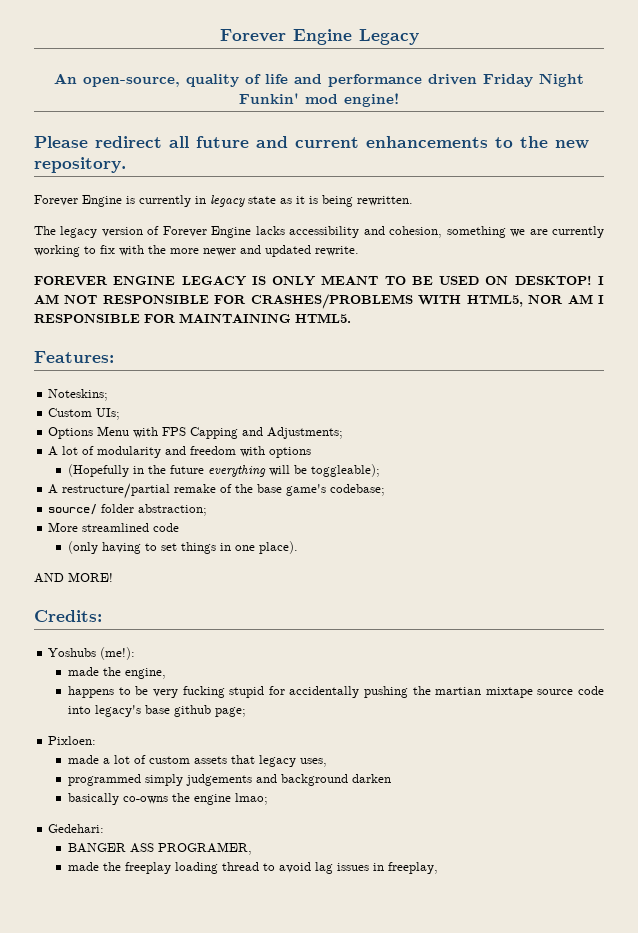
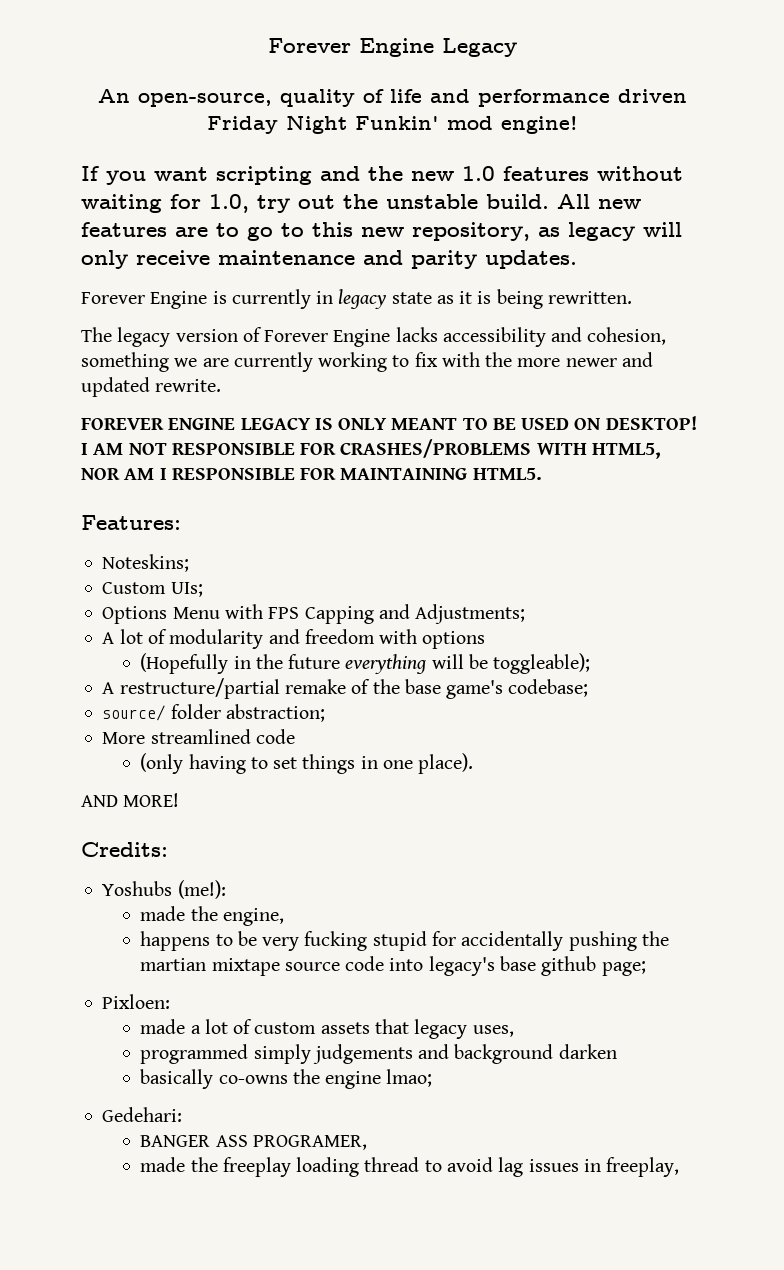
[34,136,589,149] [34,157,126,173] Please redirect all future and current enhancements to the new repository. -> [81,166,683,185] [81,194,641,213] [81,222,682,241] [81,250,577,269] If you want scripting and the new 1.0 features without waiting for 1.0, try out the unstable build. All new features are to go to this new repository, as legacy will only receive maintenance and parity updates.

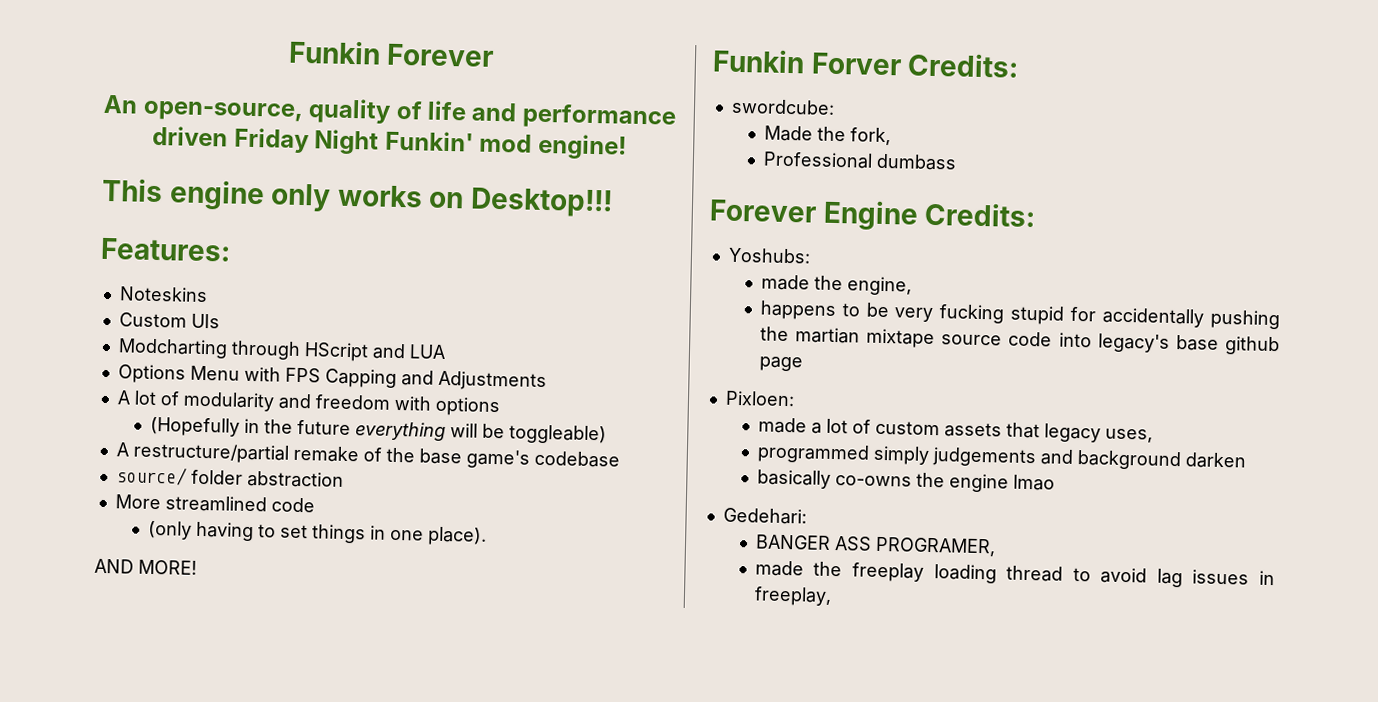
[267,38,517,57] Forever Engine Legacy -> [287,39,495,67] Funkin Forever
[81,166,683,185] [81,194,641,213] [81,222,682,241] [81,250,577,269] [81,289,632,309] [81,327,667,347] [81,352,653,372] [81,377,222,397] [81,416,697,430] [81,439,661,459] [81,468,542,480] If you want scripting and the new 1.0 features without waiting for 1.0, try out the unstable build. All new features are to go to this new repository, as legacy will only receive maintenance and parity updates. // Forever Engine is currently in legacy state as it is being rewritten. // The legacy version of Forever Engine lacks accessibility and cohesion, something we are currently working to fix with the more newer and updated rewrite. // FOREVER ENGINE LEGACY IS ONLY MEANT TO BE USED ON DESKTOP! I AM NOT RESPONSIBLE FOR CRASHES/PROBLEMS WITH HTML5, NOR AM I RESPONSIBLE FOR MAINTAINING HTML5. -> [101,177,613,218] This engine only works on Desktop!!!
[102,554,190,572] Noteskins; -> [118,286,208,303] Noteskins
[170,582,203,597] UIs; -> [190,313,220,329] [117,338,446,362] UIs // Modcharting through HScript and LUA
[415,604,526,624] Adjustments; -> [437,370,547,392] Adjustments
[493,653,591,674] toggleable); -> [508,424,607,445] toggleable)
[508,679,589,697] codebase; -> [533,450,620,468] codebase
[225,704,325,722] abstraction; -> [246,470,344,488] abstraction
[81,842,168,857] [102,880,226,899] Credits: // Yoshubs (me!): -> [712,48,1020,78] [730,98,835,115] [763,125,891,146] [762,151,957,171] [709,199,1037,231] [727,247,811,264] Funkin Forver Credits: // swordcube: // Made the fork, // Professional dumbass // Forever Engine Credits: // Yoshubs:
[601,961,646,976] page; -> [758,356,803,372] page
[386,1069,433,1087] lmao; -> [1012,474,1055,491] lmao

